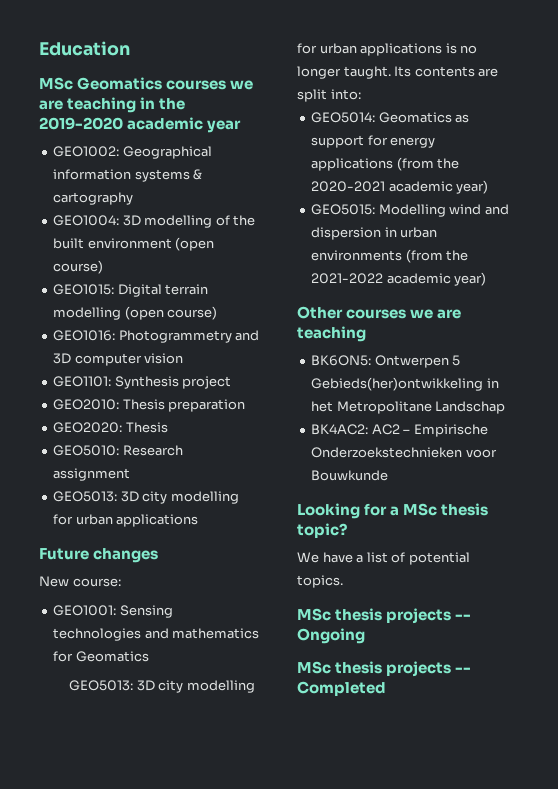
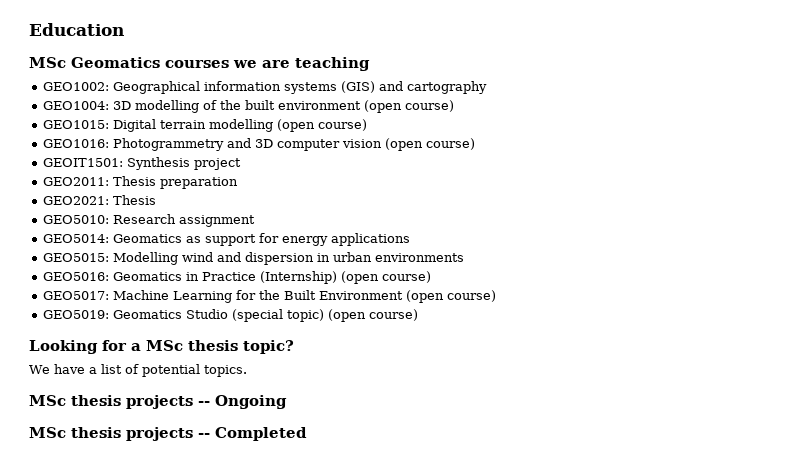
[140,97,186,110] [39,117,242,133] in the 2019-2020 academic year -> (370, 64) none
[193,169,203,180] & -> [340,81,403,93] (GIS) and
[53,376,112,387] // GEO1101: -> [384,138,475,151] [42,158,123,167] (open course) // GEOIT1501:
[53,399,120,410] GEO2010: -> [42,177,109,186] GEO2011:
[53,422,123,433] GEO2020: -> [42,196,109,205] GEO2021:
[53,491,239,504] [53,514,199,527] [39,548,159,563] [39,576,121,587] [53,605,173,618] [53,628,260,641] [53,651,149,662] [69,680,255,693] [297,43,478,56] [297,66,499,79] [297,89,361,102] // GEO5013: 3D city modelling for urban applications // Future changes // New course: // GEO1001: Sensing technologies and mathematics for Geomatics // GEO5013: 3D city modelling for urban applications is no longer taught. Its contents are split into: -> (255, 221) none
[396,157,460,171] [311,180,489,194] (from the 2020-2021 academic year) -> (410, 239) none
[405,249,469,263] [311,272,487,286] [297,306,462,319] [297,326,366,342] [311,355,461,368] [311,377,499,391] [311,401,506,414] [311,424,488,437] [311,447,497,458] [311,470,389,481] (from the 2021-2022 academic year) // Other courses we are teaching // BK6ON5: Ontwerpen 5 Gebieds(her)ontwikkeling in het Metropolitane Landschap // BK4AC2: AC2 – Empirische Onderzoekstechnieken voor Bouwkunde -> [42,271,431,284] [42,290,496,303] [42,309,418,322] // GEO5016: Geomatics in Practice (Internship) (open course) // GEO5017: Machine Learning for the Built Environment (open course) // GEO5019: Geomatics Studio (special topic) (open course)

